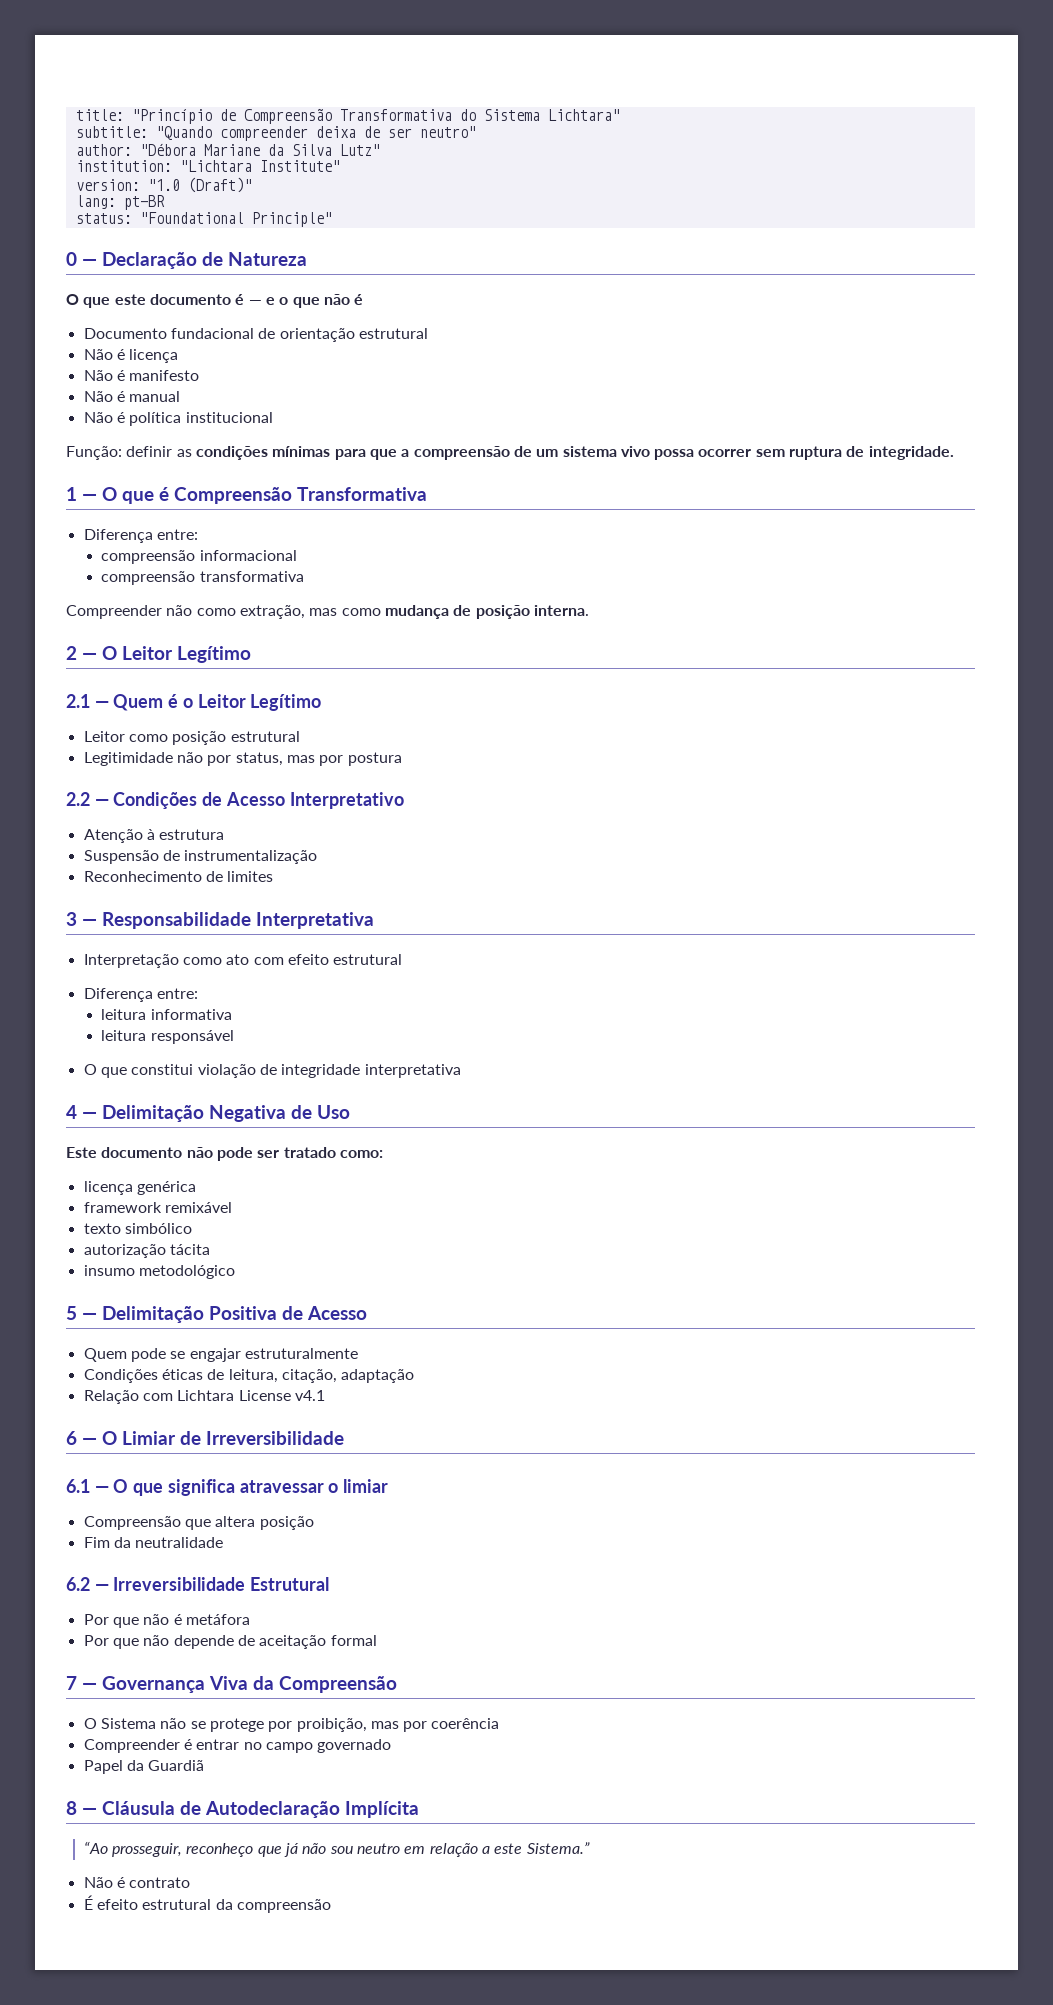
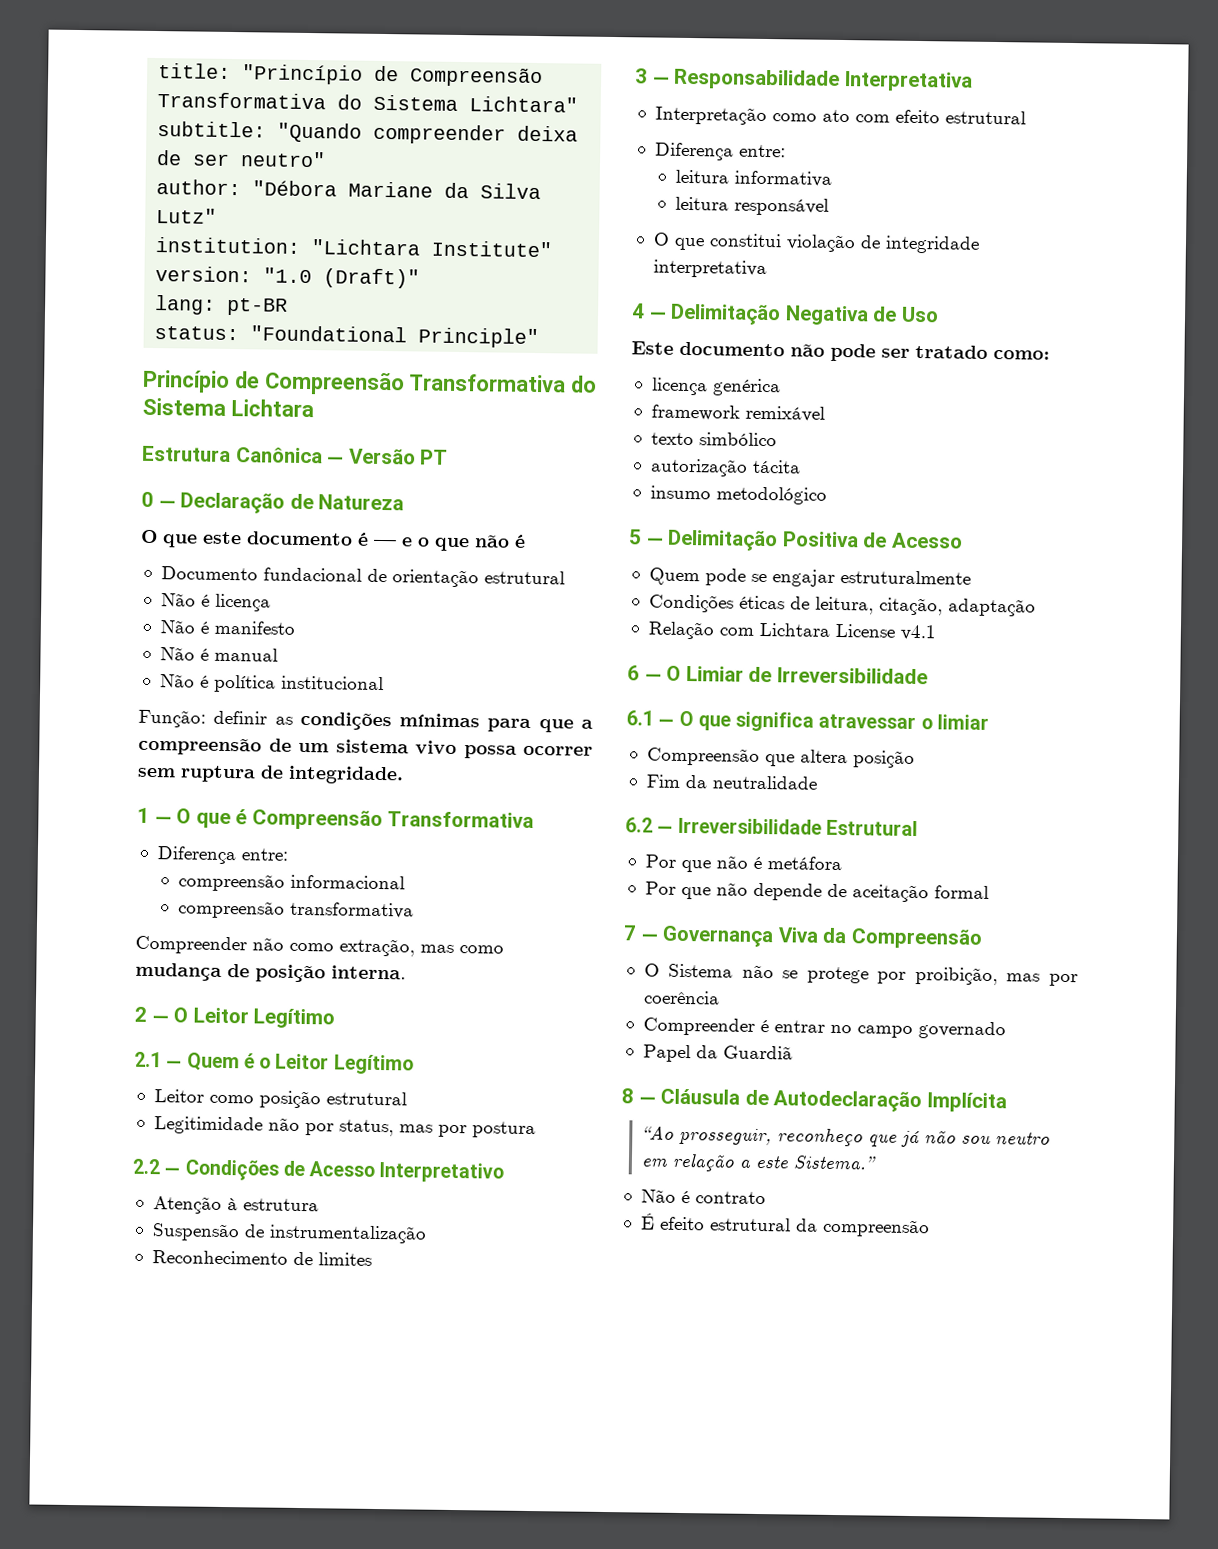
(332, 219) none -> [142,369,598,396] [142,397,314,418] [142,445,449,465] // Princípio de Compreensão Transformativa do Sistema Lichtara // Estrutura Canônica — Versão PT

